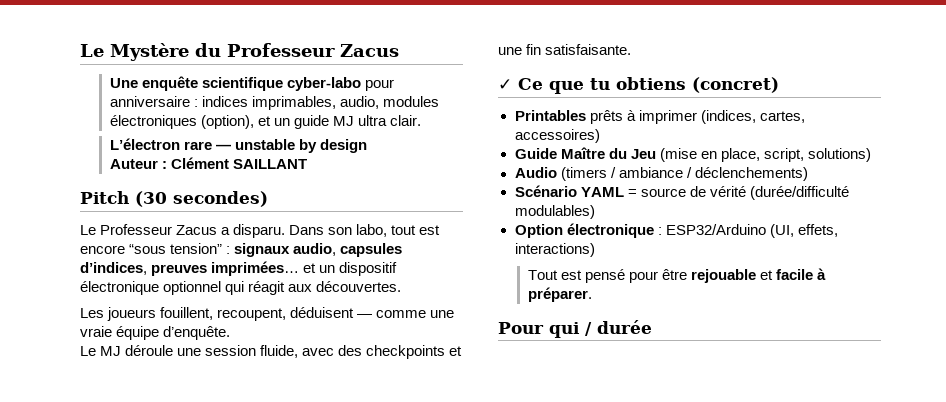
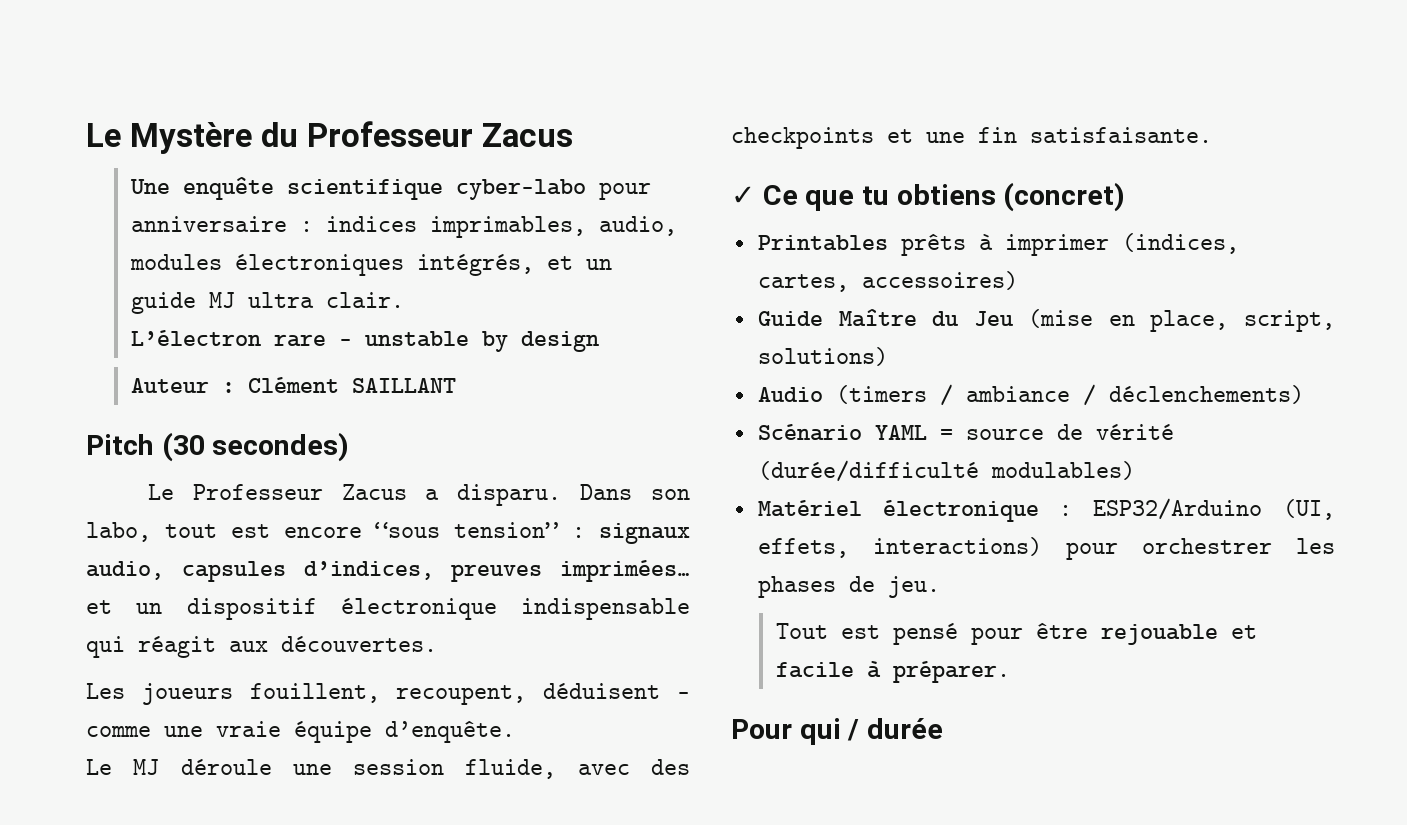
[200,115,254,129] (option), -> [417,254,535,276] intégrés,
[163,281,222,295] optionnel -> [521,598,690,620] indispensable
[514,224,563,238] Option -> [757,500,862,517] Matériel
(595, 250) none -> [1065,538,1335,560] [757,576,940,598] pour orchestrer les phases de jeu.

